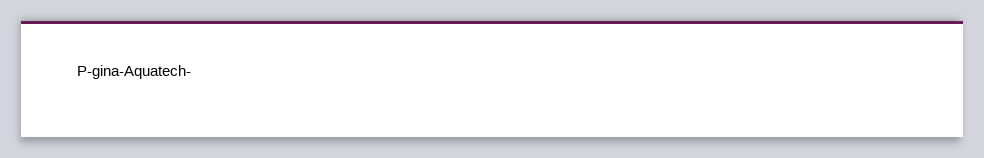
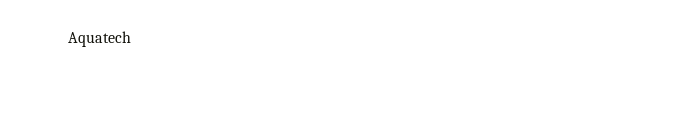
[77,65,191,79] P-gina-Aquatech- -> [68,31,131,47] Aquatech

